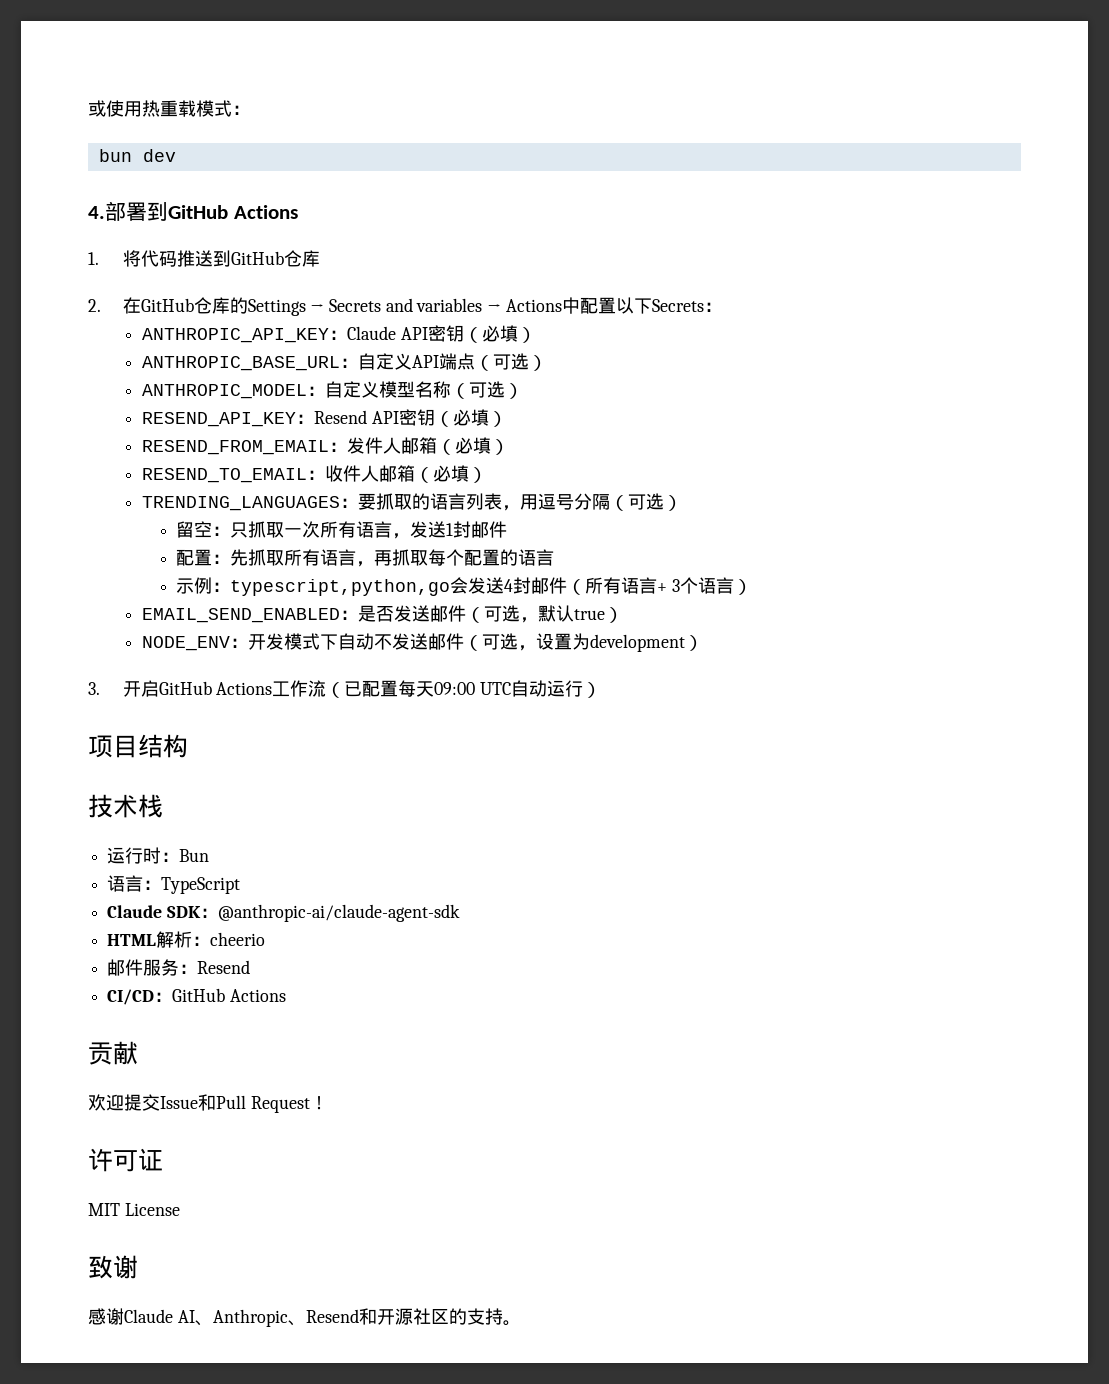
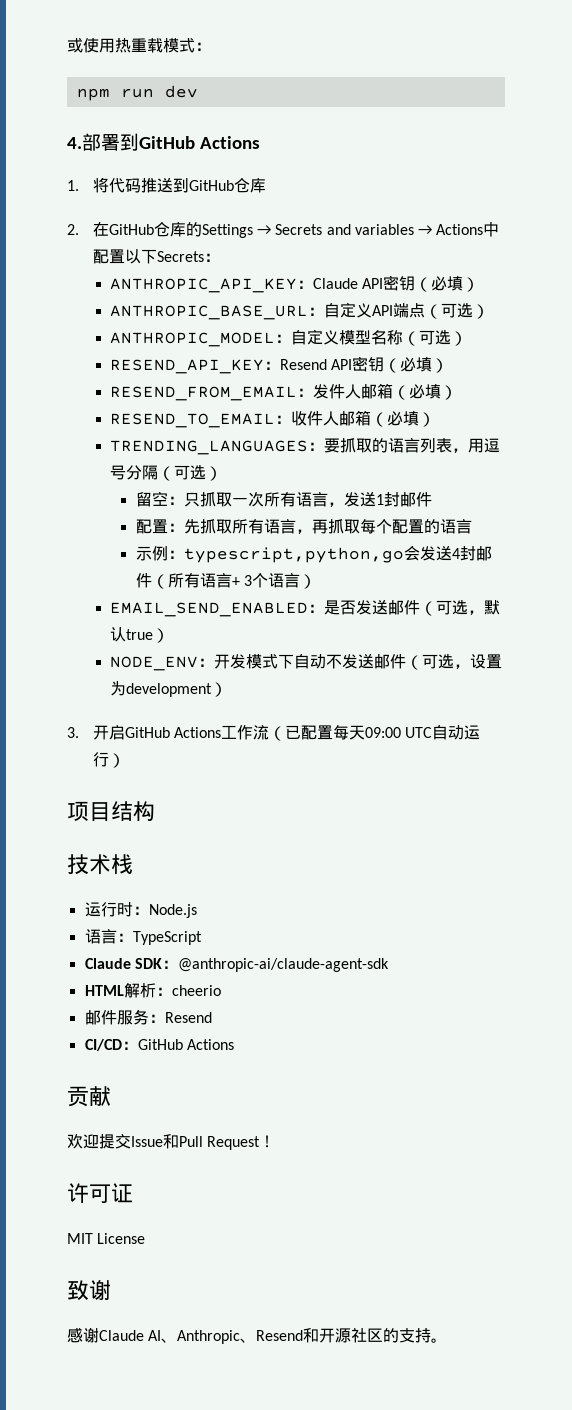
[98,149,132,162] bun -> [76,88,154,101] npm run
[179,849,210,862] Bun -> [148,904,197,918] Node.js

